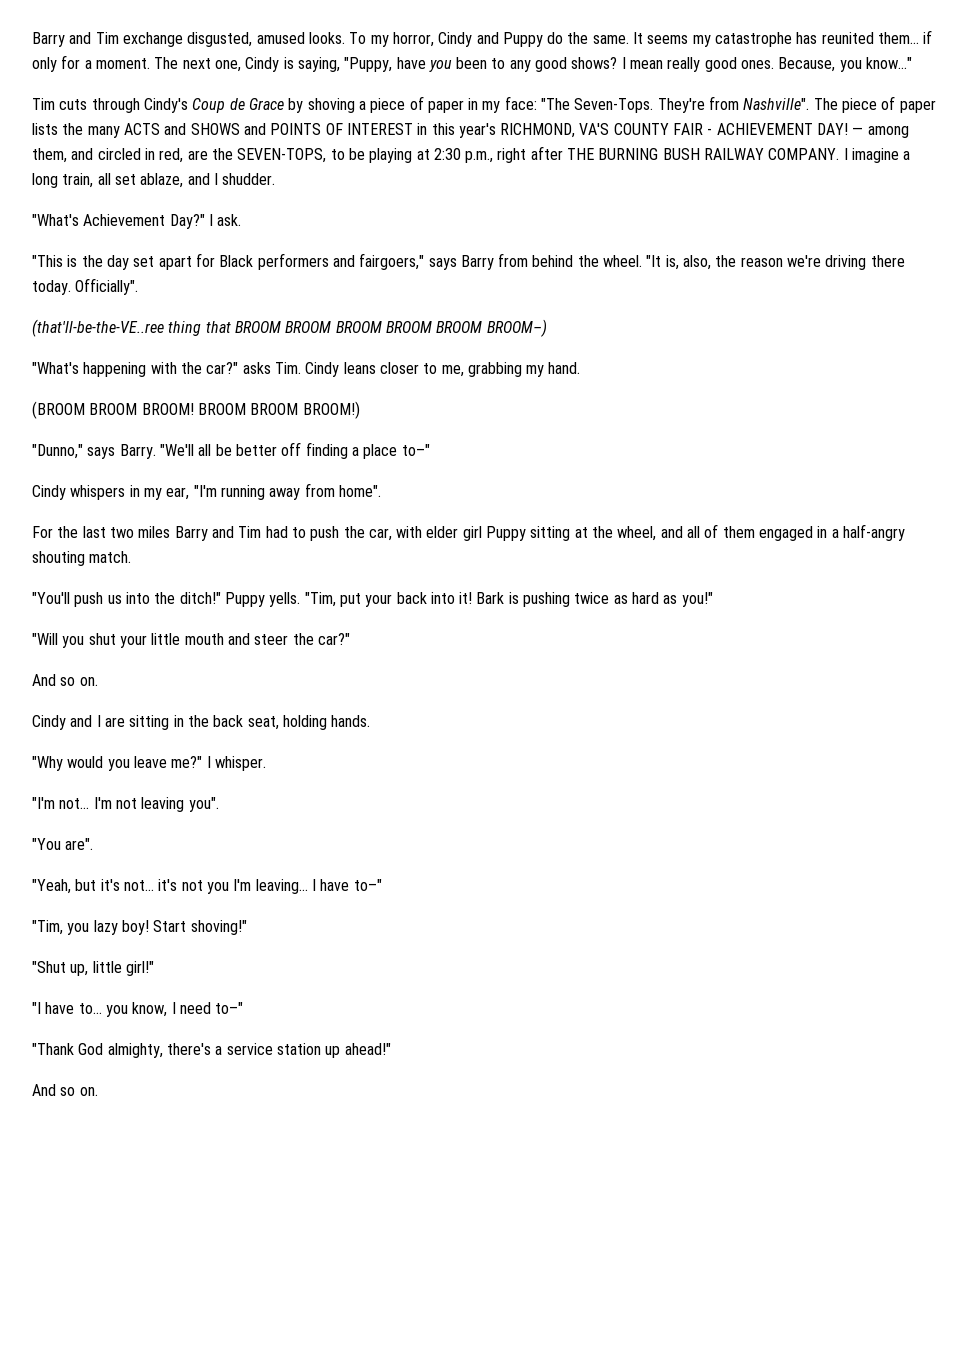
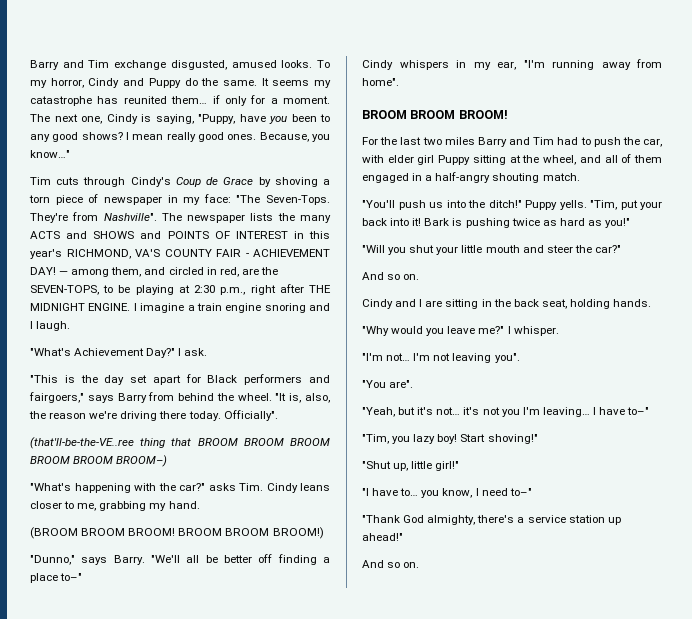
[370,96,464,113] piece of paper -> [29,194,162,205] torn piece of newspaper
[842,96,936,113] piece of paper -> [187,214,246,223] newspaper
[598,148,911,163] [32,173,276,188] BURNING BUSH RAILWAY COMPANY. I imagine a long train, all set ablaze, and I shudder. -> [30,303,330,313] [30,321,71,331] MIDNIGHT ENGINE. I imagine a train engine snoring and I laugh.
(381, 491) none -> [362,110,508,119] // BROOM BROOM BROOM!

